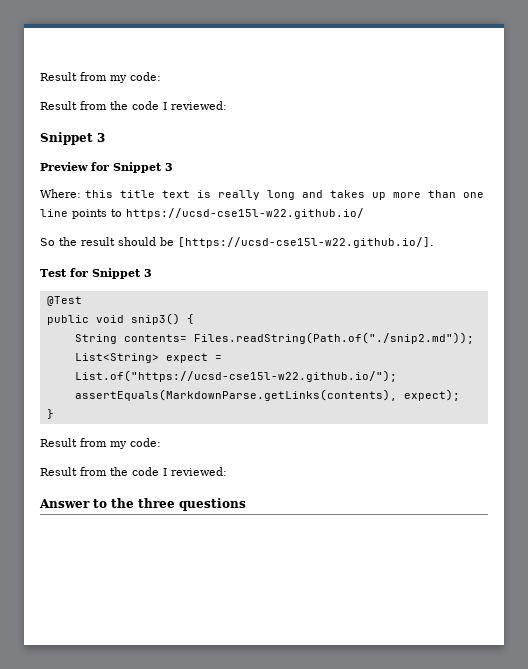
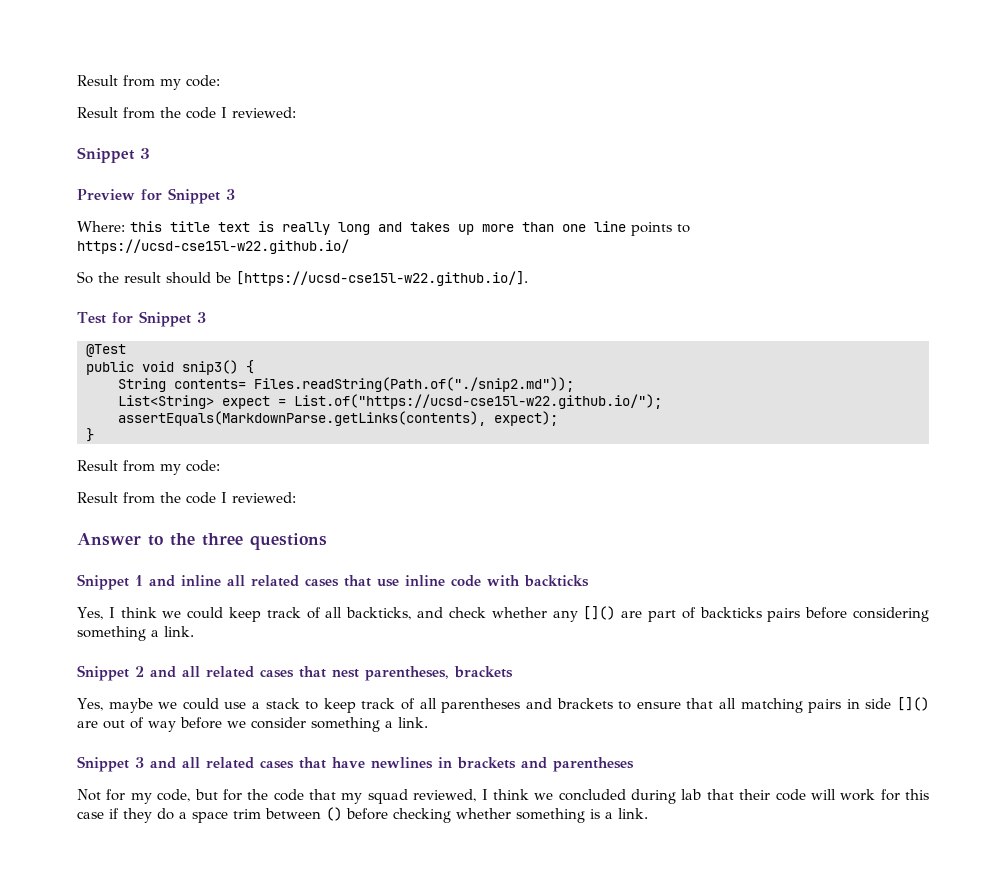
(246, 504) none -> [77,574,589,590] [77,606,930,622] [77,626,194,641] [77,665,513,681] [77,697,929,713] [77,717,428,732] [77,756,634,772] [77,789,929,804] [77,807,648,823] // Snippet 1 and inline all related cases that use inline code with backticks // Yes, I think we could keep track of all backticks, and check whether any []() are part of backticks pairs before considering something a link. // Snippet 2 and all related cases that nest parentheses, brackets // Yes, maybe we could use a stack to keep track of all parentheses and brackets to ensure that all matching pairs in side []() are out of way before we consider something a link. // Snippet 3 and all related cases that have newlines in brackets and parentheses // Not for my code, but for the code that my squad reviewed, I think we concluded during lab that their code will work for this case if they do a space trim between () before checking whether something is a link.

